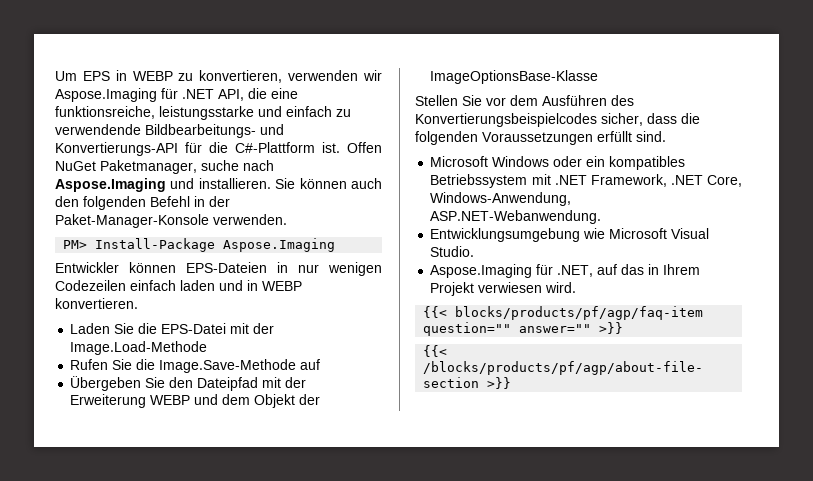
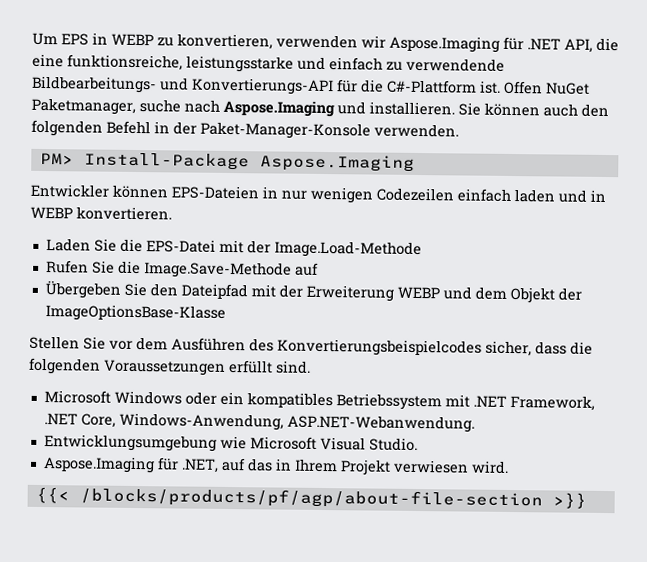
[423,306,704,320] [423,322,624,336] // {{< blocks/products/pf/agp/faq-item question="" answer="" >}} -> (509, 467) none

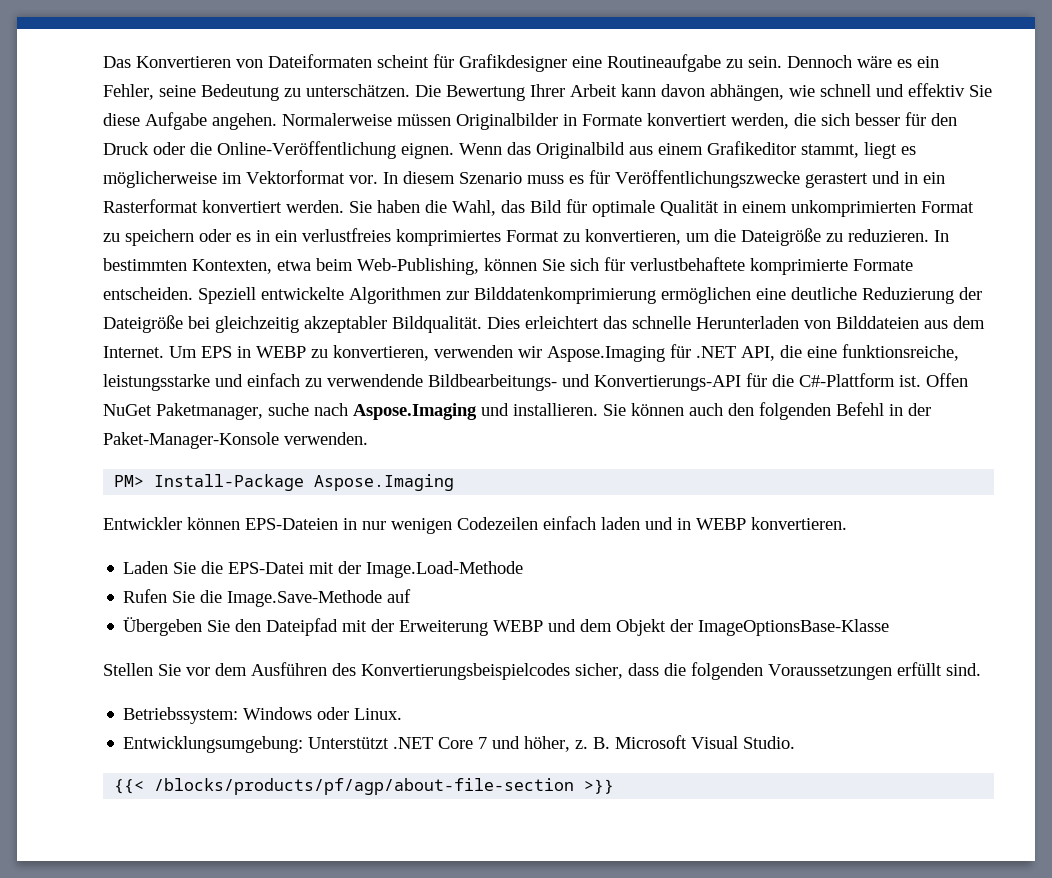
(32, 39) none -> [103,54,939,72] [103,83,992,101] [103,112,957,130] [103,141,916,159] [103,170,945,188] [103,199,974,217] [103,228,949,246] [103,257,913,275] [103,287,982,304] [103,315,985,333] [103,346,164,358] Das Konvertieren von Dateiformaten scheint für Grafikdesigner eine Routineaufgabe zu sein. Dennoch wäre es ein Fehler, seine Bedeutung zu unterschätzen. Die Bewertung Ihrer Arbeit kann davon abhängen, wie schnell und effektiv Sie diese Aufgabe angehen. Normalerweise müssen Originalbilder in Formate konvertiert werden, die sich besser für den Druck oder die Online-Veröffentlichung eignen. Wenn das Originalbild aus einem Grafikeditor stammt, liegt es möglicherweise im Vektorformat vor. In diesem Szenario muss es für Veröffentlichungszwecke gerastert und in ein Rasterformat konvertiert werden. Sie haben die Wahl, das Bild für optimale Qualität in einem unkomprimierten Format zu speichern oder es in ein verlustfreies komprimiertes Format zu konvertieren, um die Dateigröße zu reduzieren. In bestimmten Kontexten, etwa beim Web-Publishing, können Sie sich für verlustbehaftete komprimierte Formate entscheiden. Speziell entwickelte Algorithmen zur Bilddatenkomprimierung ermöglichen eine deutliche Reduzierung der Dateigröße bei gleichzeitig akzeptabler Bildqualität. Dies erleichtert das schnelle Herunterladen von Bilddateien aus dem Internet.
[43,390,111,404] Microsoft -> [123,707,239,724] Betriebssystem:
[219,391,595,411] [43,412,475,433] [43,434,418,452] [42,456,509,476] ein kompatibles Betriebssystem mit .NET Framework, .NET Core, Windows-Anwendung, ASP.NET-Webanwendung. // Entwicklungsumgebung wie Microsoft Visual Studio. // Aspose.Imaging für .NET, auf das in Ihrem Projekt verwiesen wird. -> [354,708,403,720] [123,735,796,753] Linux. // Entwicklungsumgebung: Unterstützt .NET Core 7 und höher, z. B. Microsoft Visual Studio.

